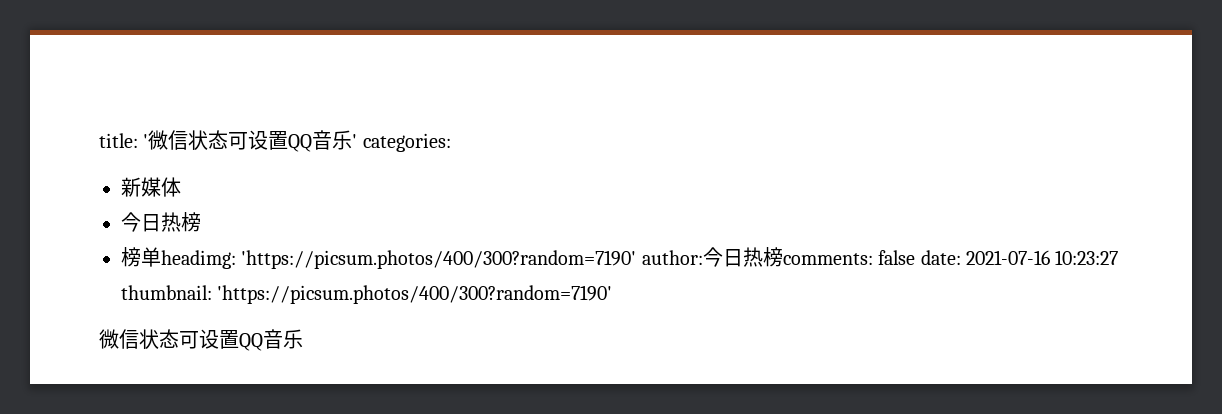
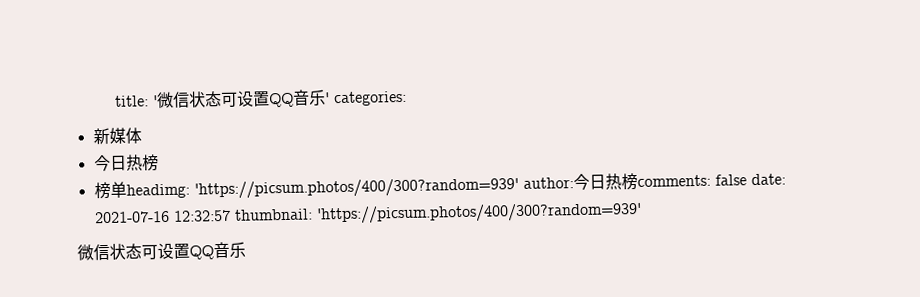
[241,250,637,269] 'https://picsum.photos/400/300?random=7190' -> [193,177,519,200] 'https://picsum.photos/400/300?random=939'
[1055,250,1119,265] [121,285,613,304] 10:23:27 thumbnail: 'https://picsum.photos/400/300?random=7190' -> [173,201,642,225] 12:32:57 thumbnail: 'https://picsum.photos/400/300?random=939'

